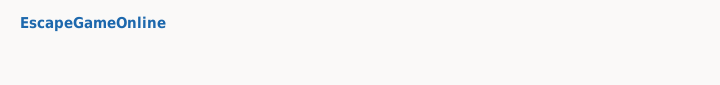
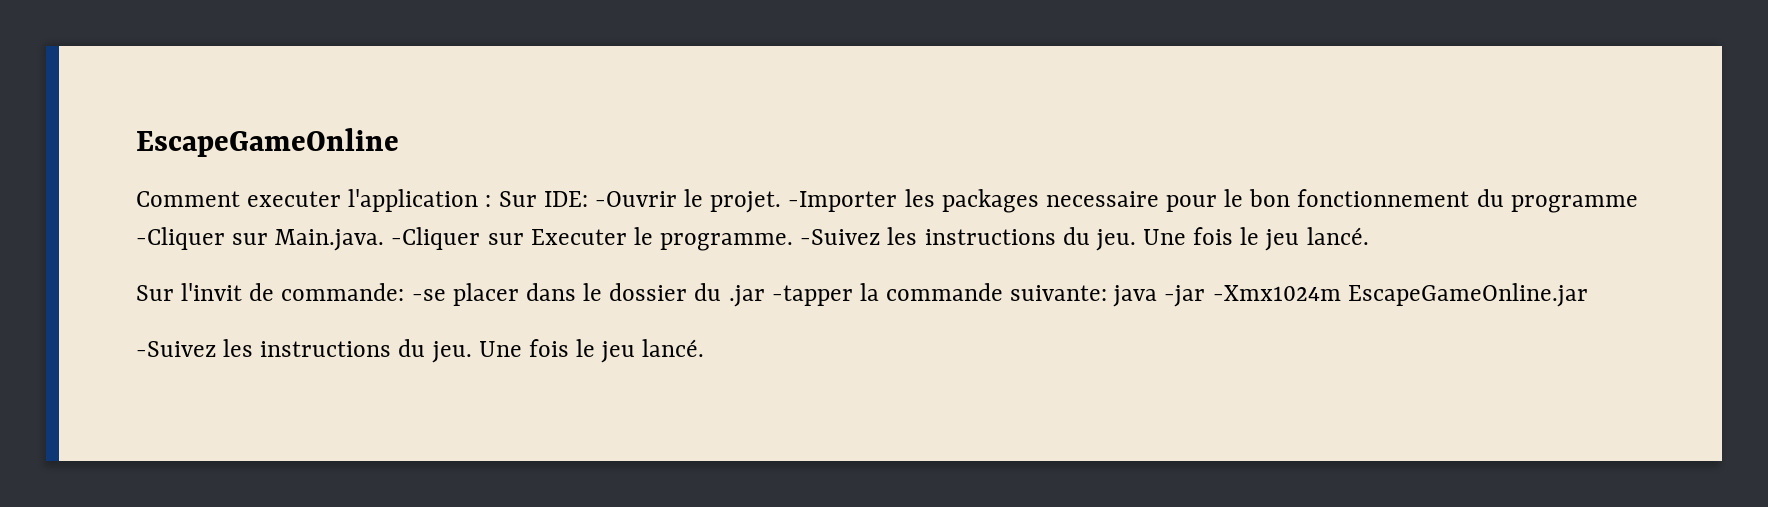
(166, 24) none -> [136,189,1638,213] [136,227,1369,251] [136,283,1588,307] [136,339,705,363] // Comment executer l'application : Sur IDE: -Ouvrir le projet. -Importer les packages necessaire pour le bon fonctionnement du programme -Cliquer sur Main.java. -Cliquer sur Executer le programme. -Suivez les instructions du jeu. Une fois le jeu lancé. // Sur l'invit de commande: -se placer dans le dossier du .jar -tapper la commande suivante: java -jar -Xmx1024m EscapeGameOnline.jar // -Suivez les instructions du jeu. Une fois le jeu lancé.

